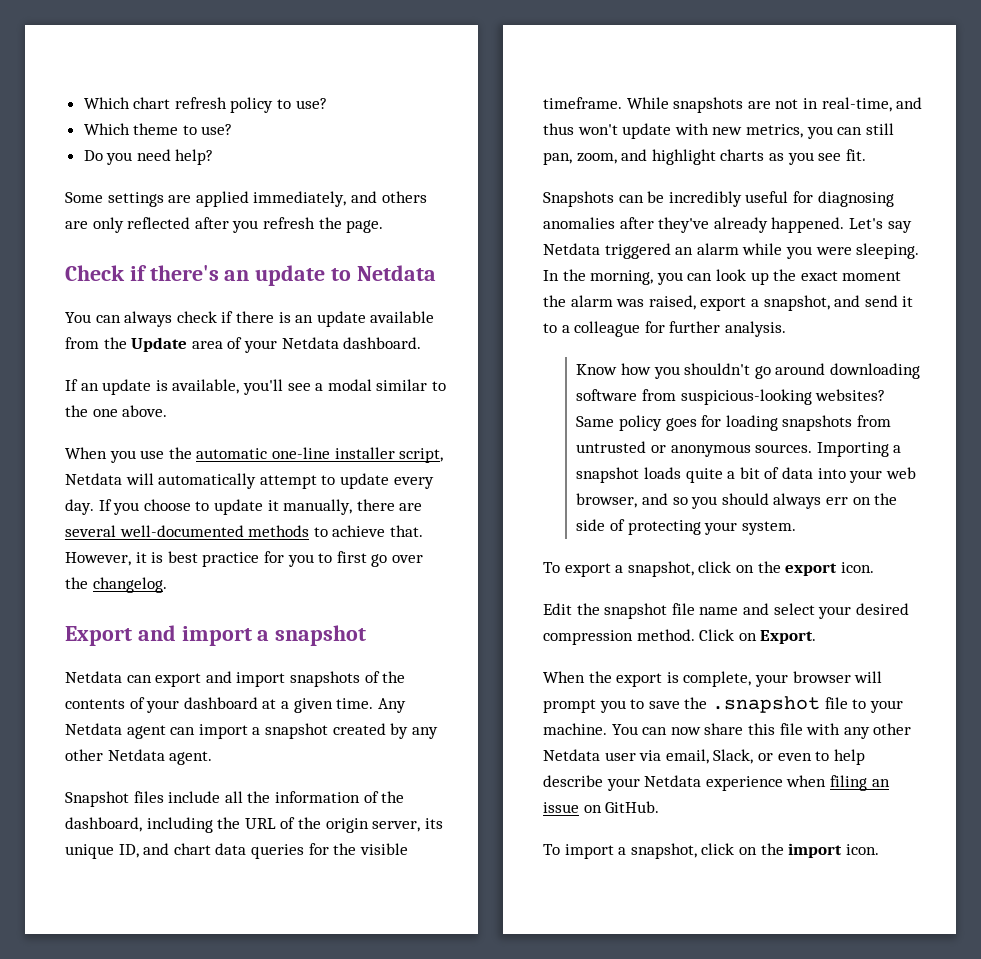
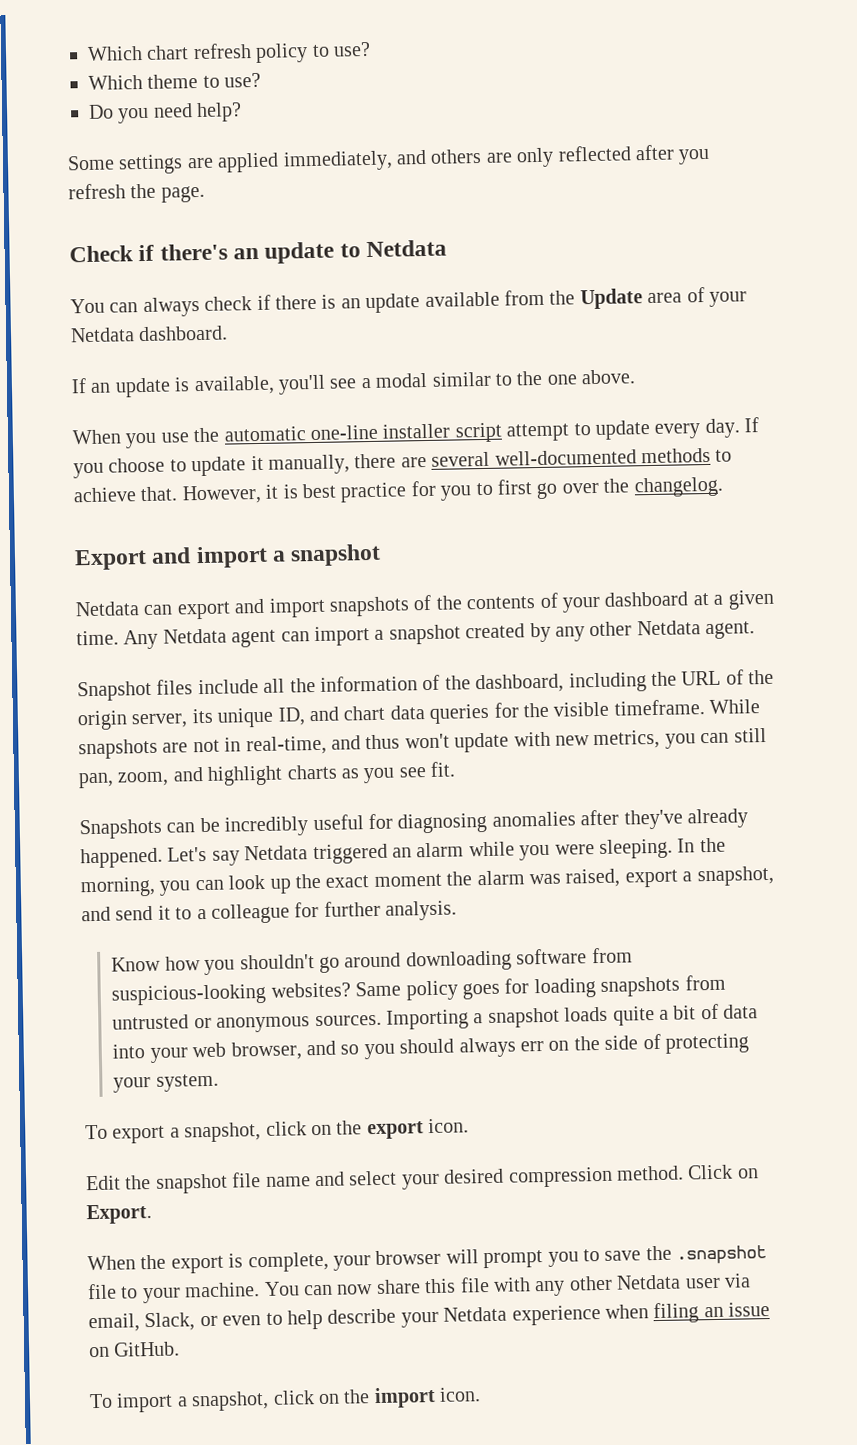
[399,448,444,463] [65,473,257,489] script, Netdata will automatically -> [454,422,503,443] script

